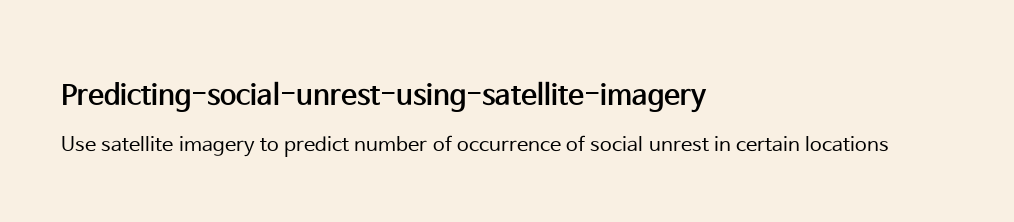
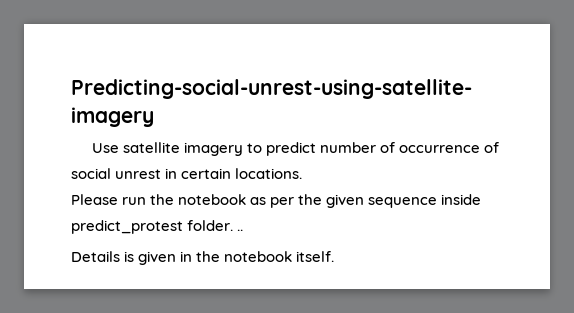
[805,136,890,152] locations -> [235,168,303,179] [71,194,482,208] [71,220,244,234] [71,251,335,265] locations. // Please run the notebook as per the given sequence inside predict_protest folder. .. // Details is given in the notebook itself.

